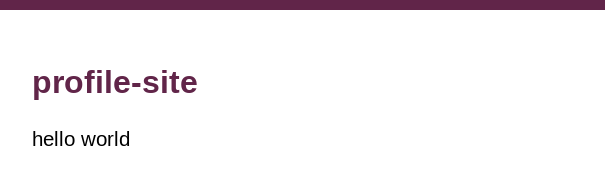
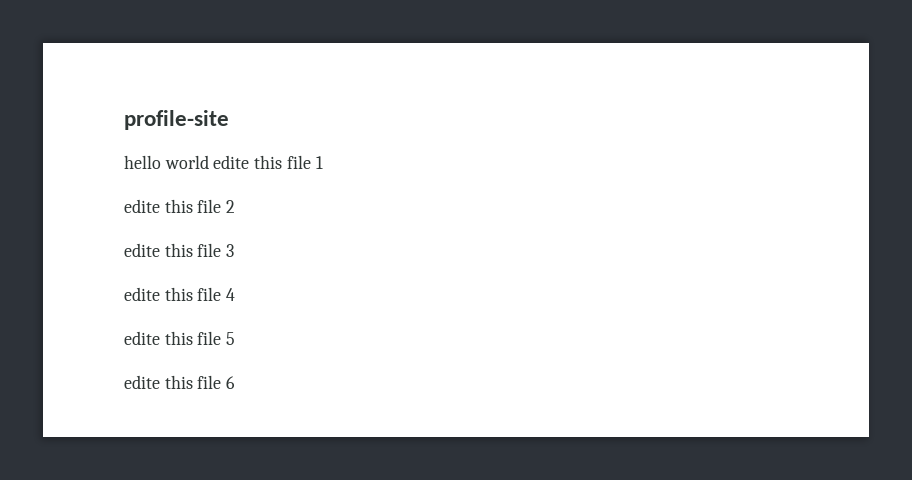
(130, 138) none -> [213,155,323,169] [124,199,236,213] [124,243,235,257] [124,287,236,301] [124,331,236,345] [124,375,236,389] edite this file 1 // edite this file 2 // edite this file 3 // edite this file 4 // edite this file 5 // edite this file 6

